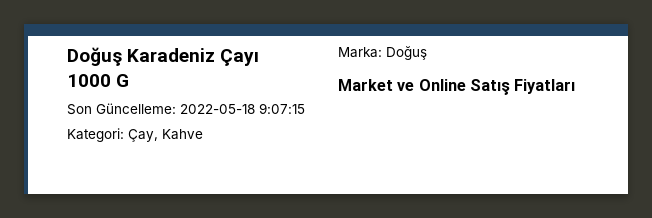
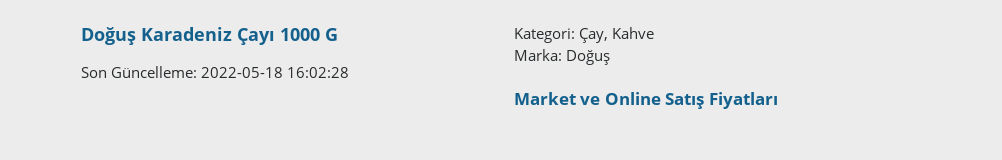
[259,103,305,114] 9:07:15 -> [287,67,350,78] 16:02:28

